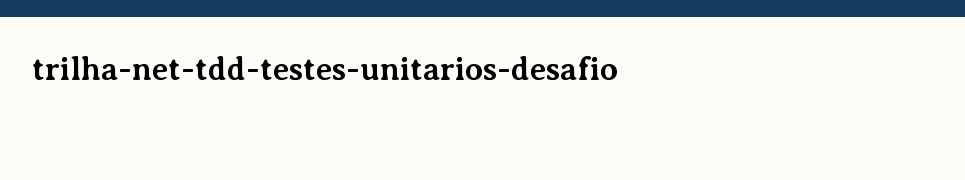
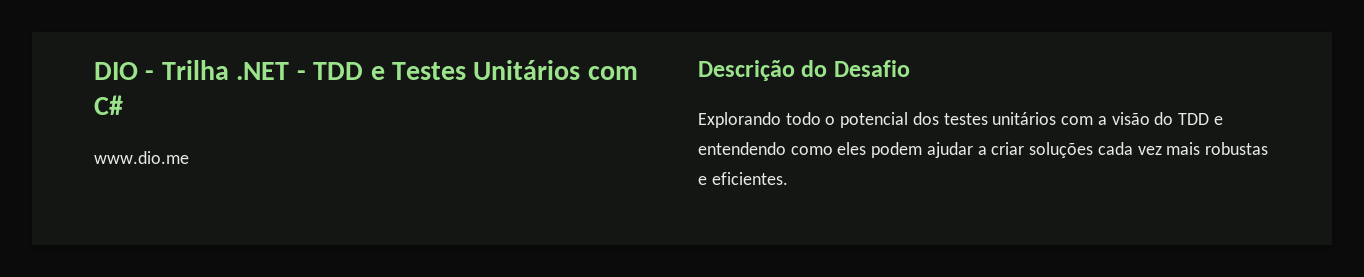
[32,56,618,80] trilha-net-tdd-testes-unitarios-desafio -> [94,60,638,80] [94,95,123,115] [94,151,189,164] [698,60,910,81] [698,112,1223,128] [698,142,1268,158] [698,172,788,185] DIO - Trilha .NET - TDD e Testes Unitários com C# // www.dio.me // Descrição do Desafio // Explorando todo o potencial dos testes unitários com a visão do TDD e entendendo como eles podem ajudar a criar soluções cada vez mais robustas e eficientes.

